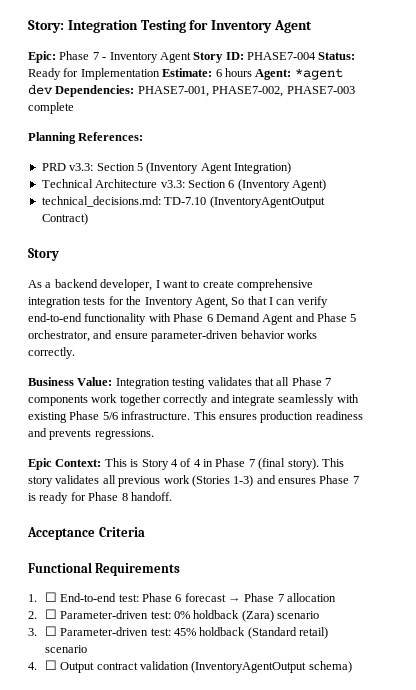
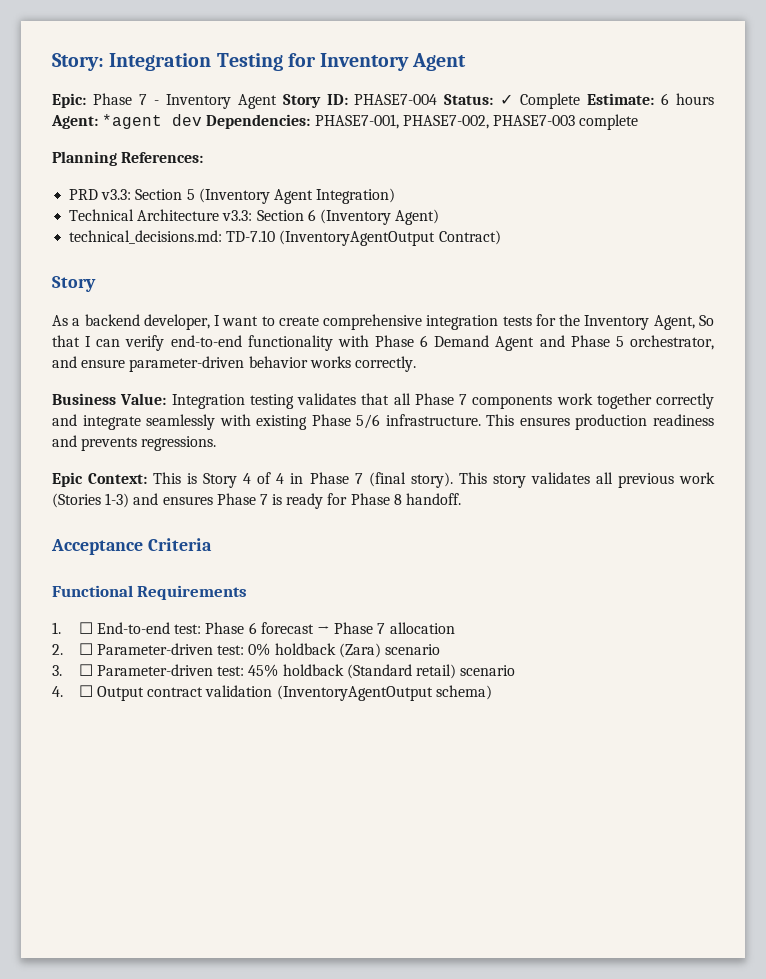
[28,68,160,80] Ready for Implementation -> [500,93,581,109] ✓ Complete

